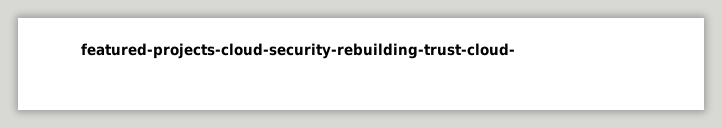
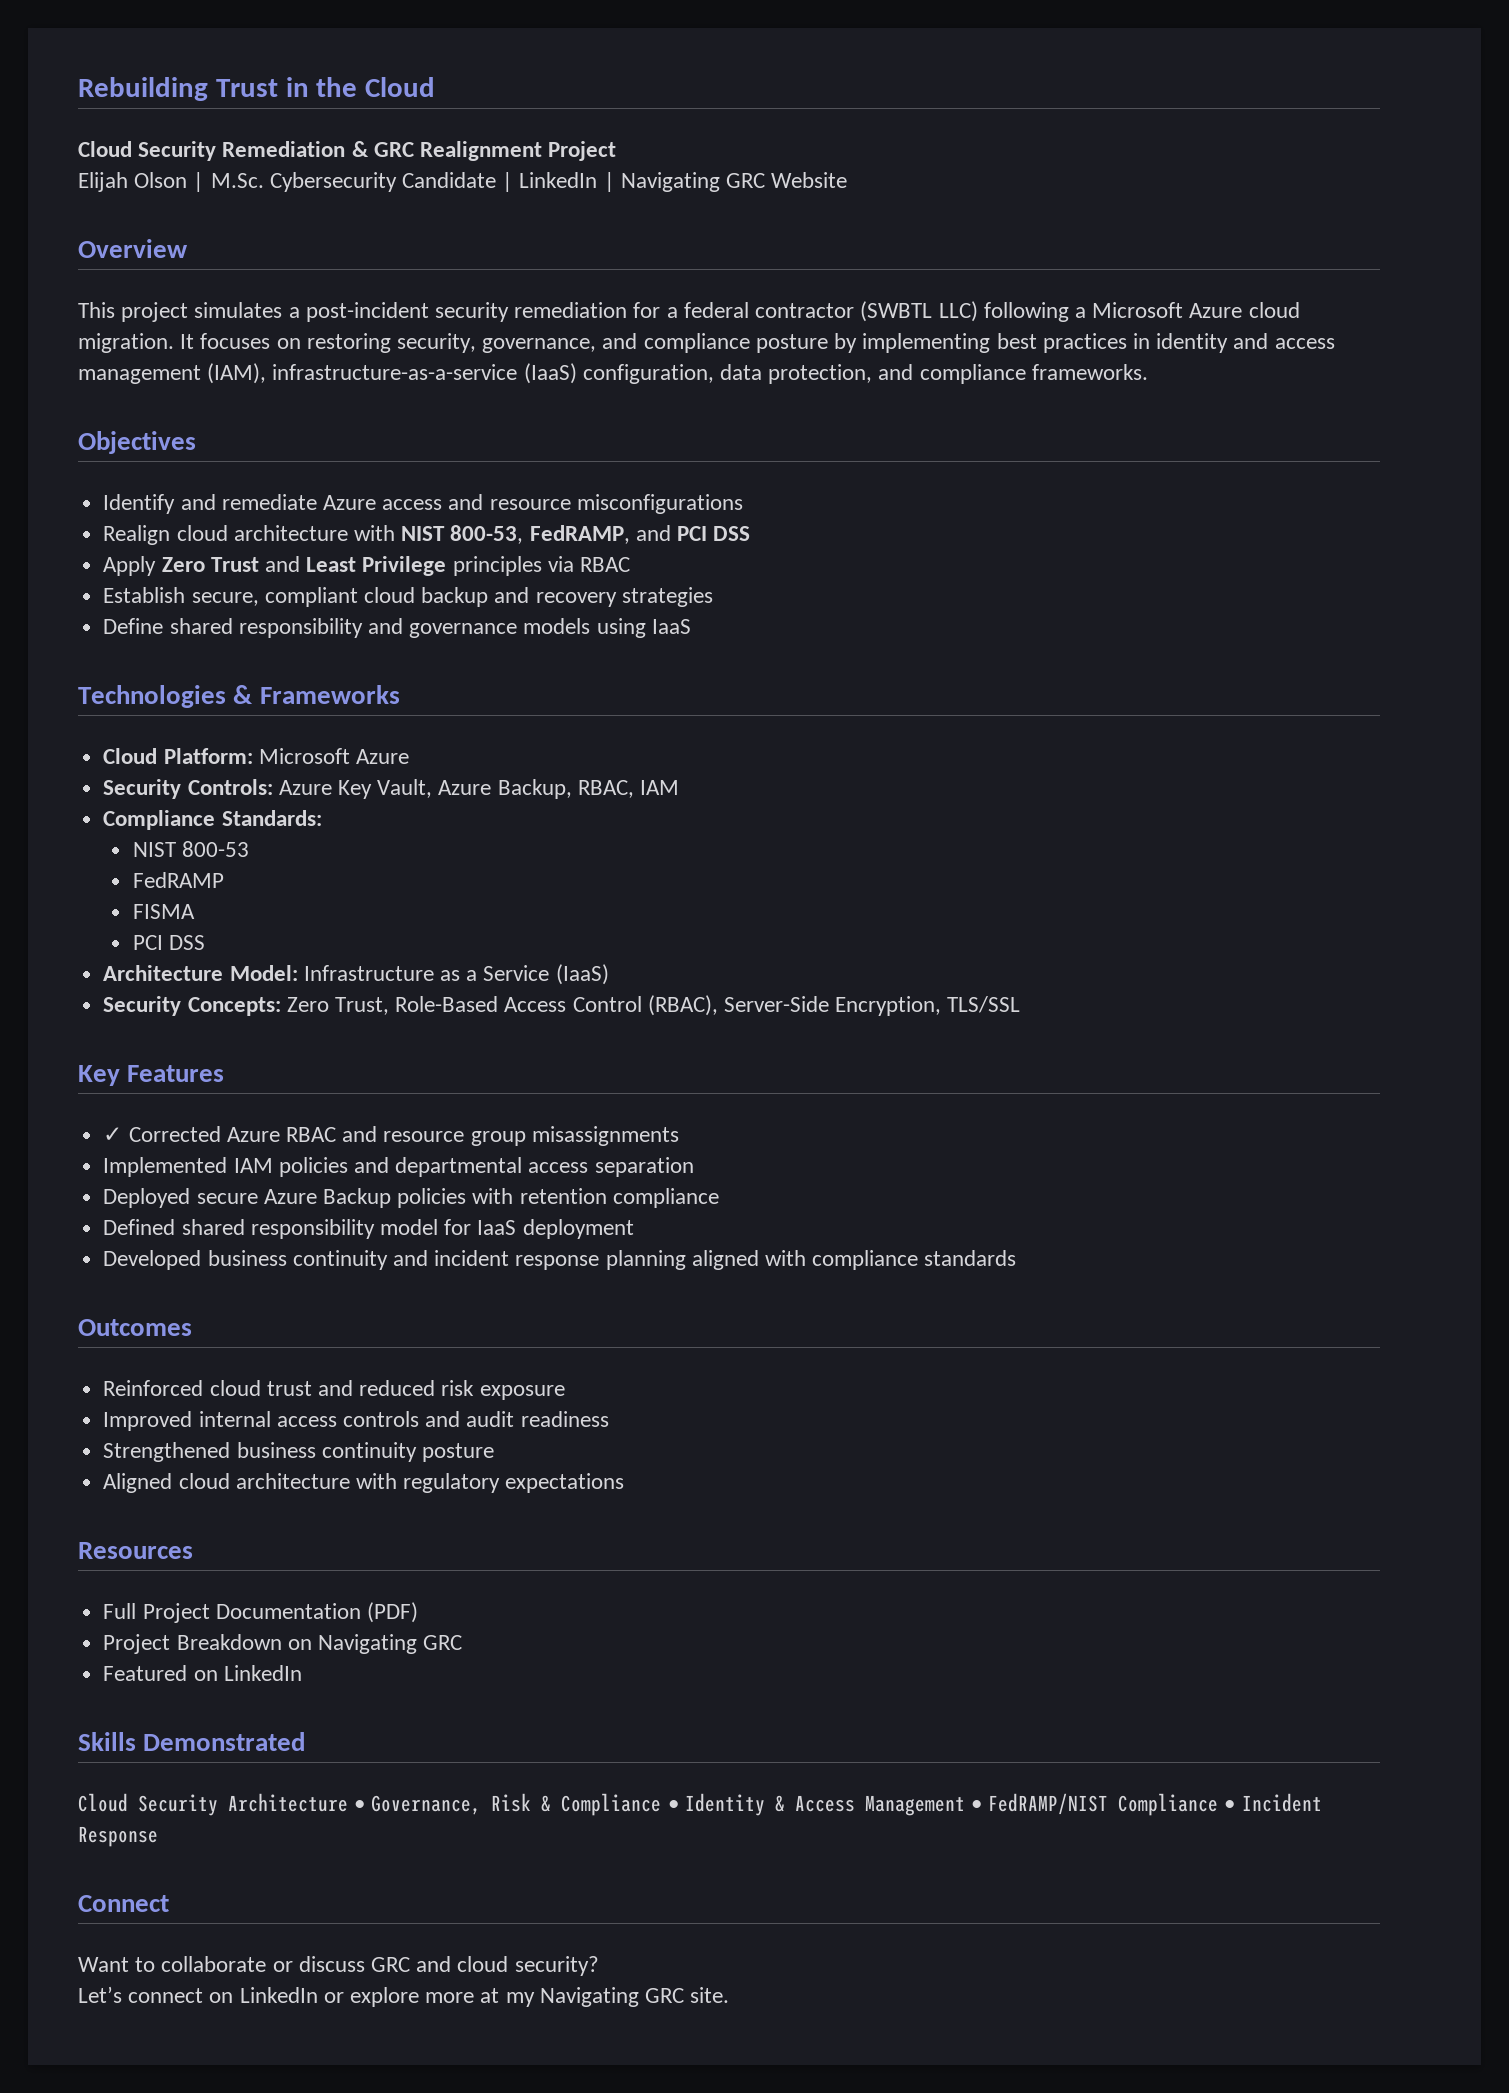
[81,43,515,59] featured-projects-cloud-security-rebuilding-trust-cloud- -> [78,77,436,101] [78,141,617,161] [78,172,848,192] [78,239,188,258] [78,301,1300,322] [78,333,1335,353] [78,363,1148,384] [78,431,196,454] [103,494,743,514] [103,525,751,545] [103,556,630,576] [103,587,713,607] [103,618,691,638] [78,685,400,708] [103,748,409,764] [103,779,679,799] [103,810,322,830] [132,841,249,857] [132,872,224,888] [132,904,195,919] [132,935,205,950] [103,964,609,985] [103,995,1021,1016] [78,1065,225,1086] [103,1126,679,1146] [103,1157,694,1177] [103,1188,719,1208] [103,1219,634,1239] [103,1250,1017,1270] [78,1319,192,1336] [103,1380,565,1400] [103,1411,609,1431] [103,1442,494,1462] [103,1473,625,1493] [78,1542,193,1559] [103,1602,418,1623] [103,1634,463,1654] [103,1665,302,1681] [78,1732,306,1751] [78,1793,1322,1816] [78,1826,158,1847] [78,1895,169,1912] [78,1956,599,1976] [78,1986,730,2007] Rebuilding Trust in the Cloud // Cloud Security Remediation & GRC Realignment Project // Elijah Olson | M.Sc. Cybersecurity Candidate | LinkedIn | Navigating GRC Website // Overview // This project simulates a post-incident security remediation for a federal contractor (SWBTL LLC) following a Microsoft Azure cloud migration. It focuses on restoring security, governance, and compliance posture by implementing best practices in identity and access management (IAM), infrastructure-as-a-service (IaaS) configuration, data protection, and compliance frameworks. // Objectives // Identify and remediate Azure access and resource misconfigurations // Realign cloud architecture with NIST 800-53, FedRAMP, and PCI DSS // Apply Zero Trust and Least Privilege principles via RBAC // Establish secure, compliant cloud backup and recovery strategies // Define shared responsibility and governance models using IaaS // Technologies & Frameworks // Cloud Platform: Microsoft Azure // Security Controls: Azure Key Vault, Azure Backup, RBAC, IAM // Compliance Standards: // NIST 800-53 // FedRAMP // FISMA // PCI DSS // Architecture Model: Infrastructure as a Service (IaaS) // Security Concepts: Zero Trust, Role-Based Access Control (RBAC), Server-Side Encryption, TLS/SSL // Key Features // ✓ Corrected Azure RBAC and resource group misassignments // Implemented IAM policies and departmental access separation // Deployed secure Azure Backup policies with retention compliance // Defined shared responsibility model for IaaS deployment // Developed business continuity and incident response planning aligned with compliance standards // Outcomes // Reinforced cloud trust and reduced risk exposure // Improved internal access controls and audit readiness // Strengthened business continuity posture // Aligned cloud architecture with regulatory expectations // Resources // Full Project Documentation (PDF) // Project Breakdown on Navigating GRC // Featured on LinkedIn // Skills Demonstrated // Cloud Security Architecture • Governance, Risk & Compliance • Identity & Access Management • FedRAMP/NIST Compliance • Incident Response // Connect // Want to collaborate or discuss GRC and cloud security? // Let’s connect on LinkedIn or explore more at my Navigating GRC site.

